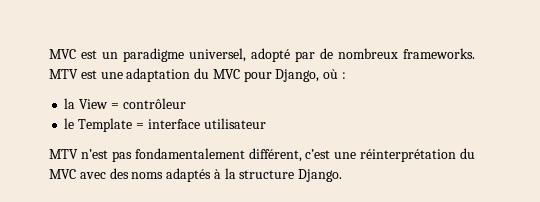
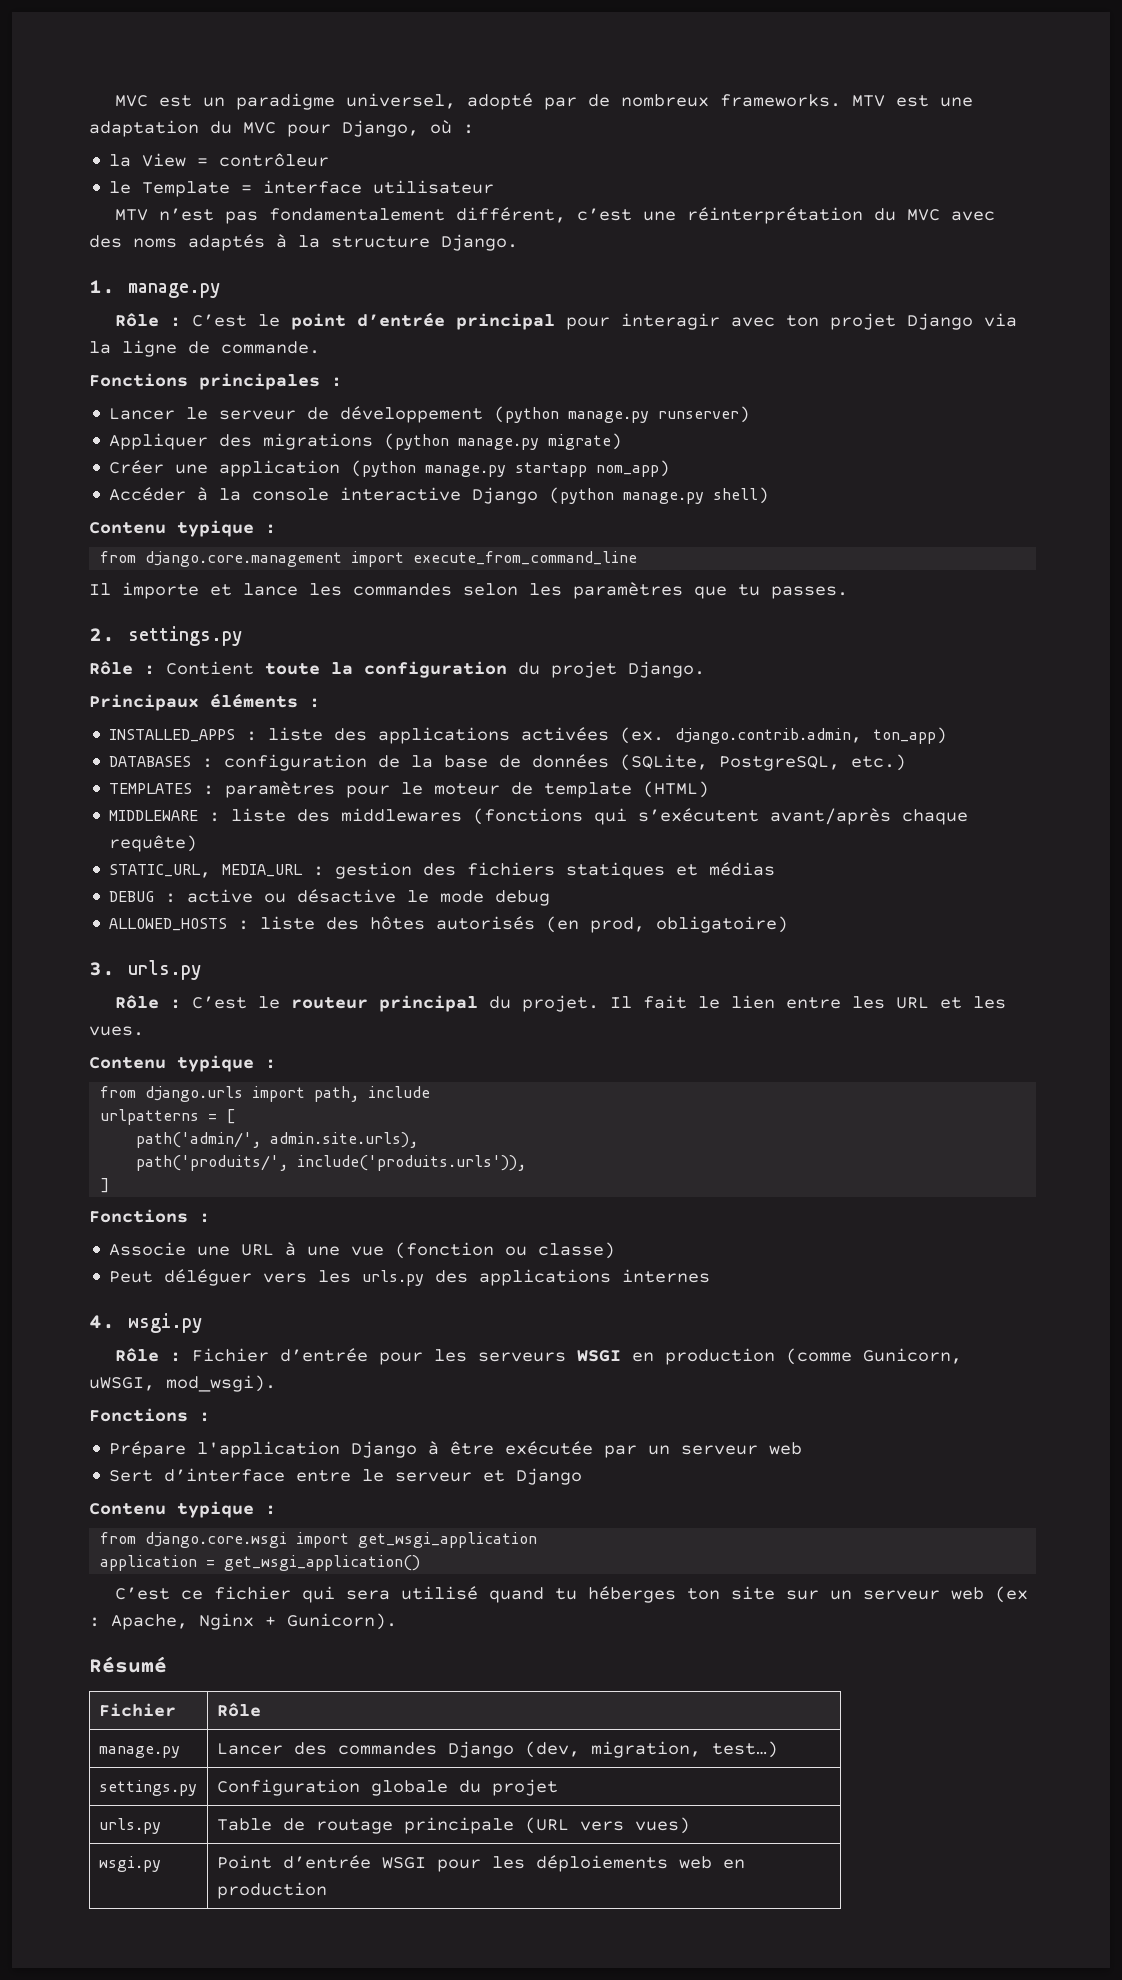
(343, 175) none -> [89,280,220,298] [114,312,1017,330] [89,340,320,357] [89,373,342,390] [109,406,751,423] [109,433,623,450] [109,460,671,477] [109,487,770,504] [89,520,276,537] [100,551,638,567] [89,582,848,599] [89,626,242,646] [89,661,705,678] [89,693,320,711] [109,727,948,744] [109,754,907,771] [109,781,710,798] [109,808,969,825] [109,835,198,852] [109,862,776,879] [109,889,551,906] [109,916,789,933] [89,960,201,980] [114,995,1006,1012] [89,1026,144,1036] [89,1055,276,1072] [100,1086,431,1102] [100,1109,236,1125] [136,1132,419,1148] [136,1155,527,1171] [100,1178,110,1193] [89,1209,210,1223] [109,1242,616,1259] [109,1269,711,1286] [89,1313,202,1333] [114,1348,962,1365] [89,1375,276,1392] [89,1408,210,1422] [109,1441,803,1458] [109,1468,583,1485] [89,1501,276,1518] [100,1532,538,1548] [100,1555,421,1571] [114,1586,1028,1603] [89,1613,397,1630] [89,1656,167,1673] [98,1703,176,1717] [216,1703,261,1717] [98,1746,180,1758] [216,1741,778,1758] [98,1780,197,1796] [216,1779,558,1796] [98,1818,161,1834] [216,1817,690,1834] [98,1856,161,1872] [216,1855,745,1872] [216,1882,327,1899] // 1. manage.py // Rôle : C’est le point d’entrée principal pour interagir avec ton projet Django via la ligne de commande. // Fonctions principales : // Lancer le serveur de développement (python manage.py runserver) // Appliquer des migrations (python manage.py migrate) // Créer une application (python manage.py startapp nom_app) // Accéder à la console interactive Django (python manage.py shell) // Contenu typique : // from django.core.management import execute_from_command_line // Il importe et lance les commandes selon les paramètres que tu passes. // 2. settings.py // Rôle : Contient toute la configuration du projet Django. // Principaux éléments : // INSTALLED_APPS : liste des applications activées (ex. django.contrib.admin, ton_app) // DATABASES : configuration de la base de données (SQLite, PostgreSQL, etc.) // TEMPLATES : paramètres pour le moteur de template (HTML) // MIDDLEWARE : liste des middlewares (fonctions qui s’exécutent avant/après chaque requête) // STATIC_URL, MEDIA_URL : gestion des fichiers statiques et médias // DEBUG : active ou désactive le mode debug // ALLOWED_HOSTS : liste des hôtes autorisés (en prod, obligatoire) // 3. urls.py // Rôle : C’est le routeur principal du projet. Il fait le lien entre les URL et les vues. // Contenu typique : // from django.urls import path, include // urlpatterns = [ // path('admin/', admin.site.urls), // path('produits/', include('produits.urls')), // ] // Fonctions : // Associe une URL à une vue (fonction ou classe) // Peut déléguer vers les urls.py des applications internes // 4. wsgi.py // Rôle : Fichier d’entrée pour les serveurs WSGI en production (comme Gunicorn, uWSGI, mod_wsgi). // Fonctions : // Prépare l'application Django à être exécutée par un serveur web // Sert d’interface entre le serveur et Django // Contenu typique : // from django.core.wsgi import get_wsgi_application // application = get_wsgi_application() // C’est ce fichier qui sera utilisé quand tu héberges ton site sur un serveur web (ex : Apache, Nginx + Gunicorn). // Résumé // Fichier | Rôle // manage.py | Lancer des commandes Django (dev, migration, test…) // settings.py | Configuration globale du projet // urls.py | Table de routage principale (URL vers vues) // wsgi.py | Point d’entrée WSGI pour les déploiements web en production

